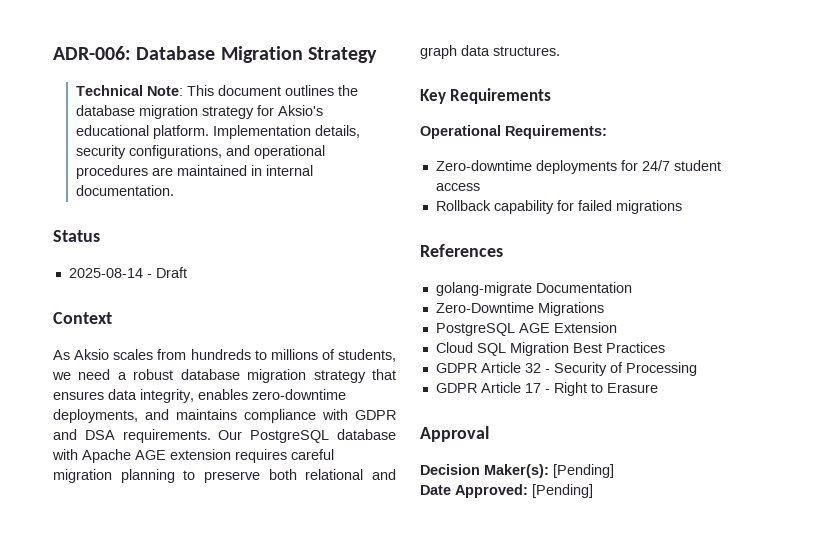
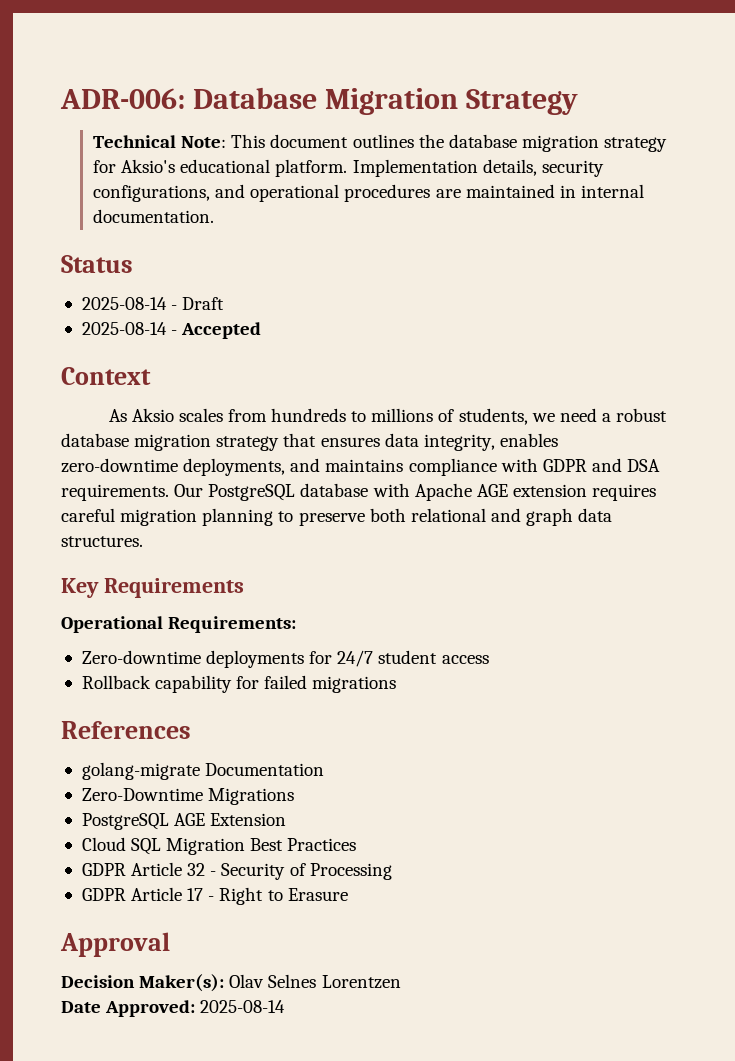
(187, 272) none -> [81,322,262,339] // 2025-08-14 - Accepted
[553,464,614,478] [Pending] -> [229,974,401,989] Olav Selnes Lorentzen
[532,484,593,498] [Pending] -> [200,1000,286,1013] 2025-08-14

